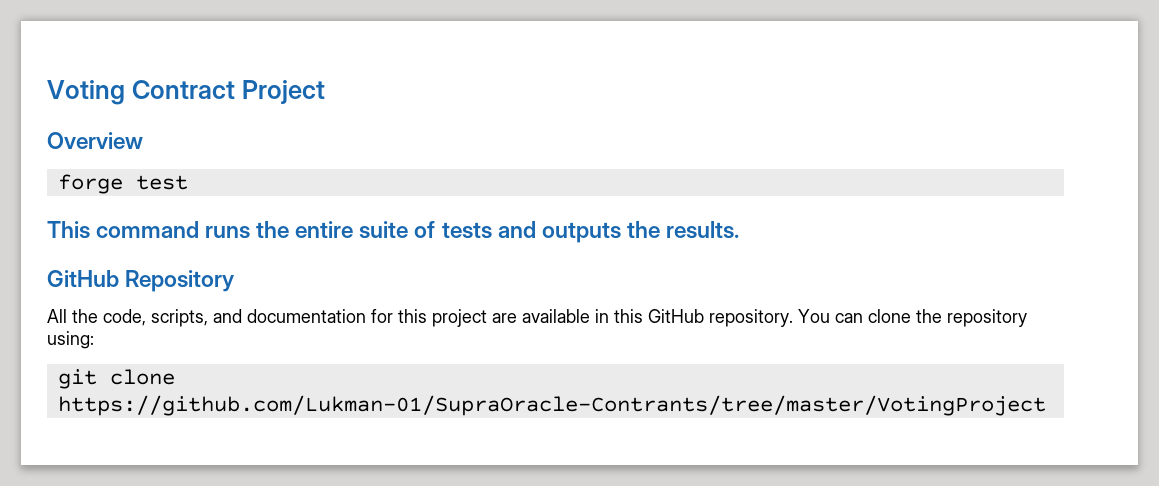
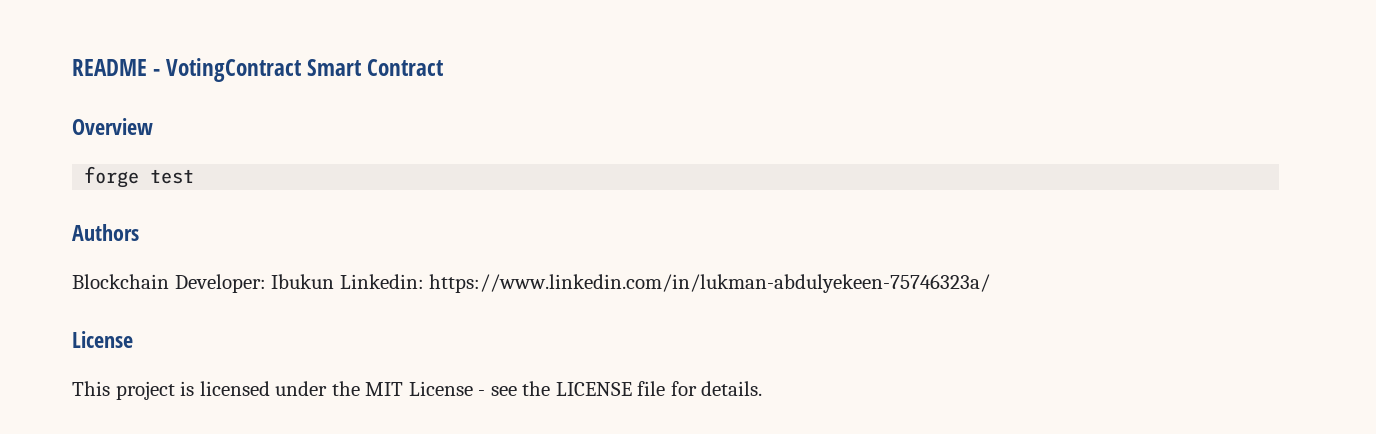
[47,80,125,105] Voting -> [72,58,362,82] README - VotingContract Smart
[241,80,325,104] Project -> (444, 67) none
[47,221,739,243] [47,270,235,292] [47,309,1027,327] [47,331,94,349] [57,369,175,389] [57,395,1046,416] This command runs the entire suite of tests and outputs the results. // GitHub Repository // All the code, scripts, and documentation for this project are available in this GitHub repository. You can clone the repository using: // git clone https://github.com/Lukman-01/SupraOracle-Contrants/tree/master/VotingProject -> [72,224,139,241] [72,274,991,293] [72,331,133,348] [72,381,763,400] Authors // Blockchain Developer: Ibukun Linkedin: https://www.linkedin.com/in/lukman-abdulyekeen-75746323a/ // License // This project is licensed under the MIT License - see the LICENSE file for details.

